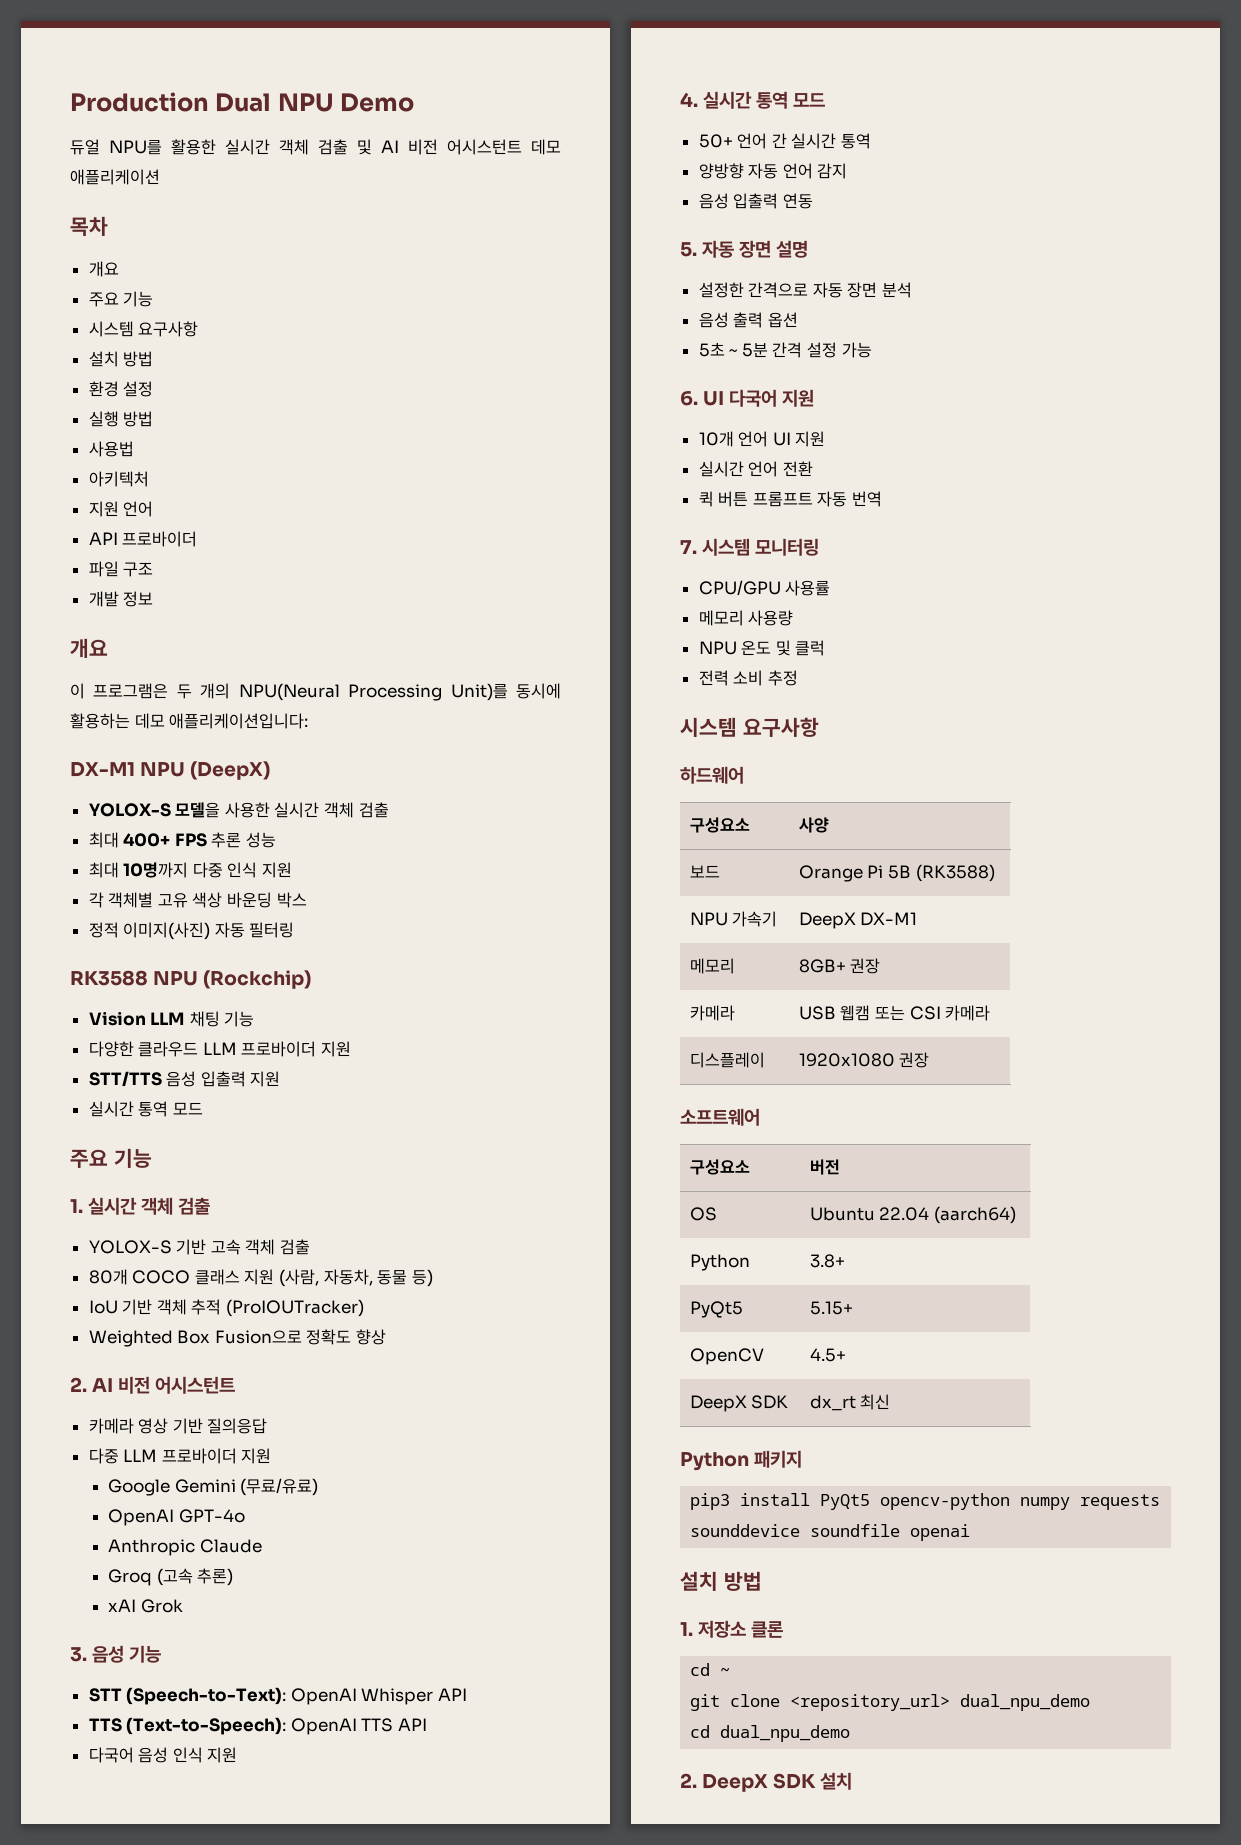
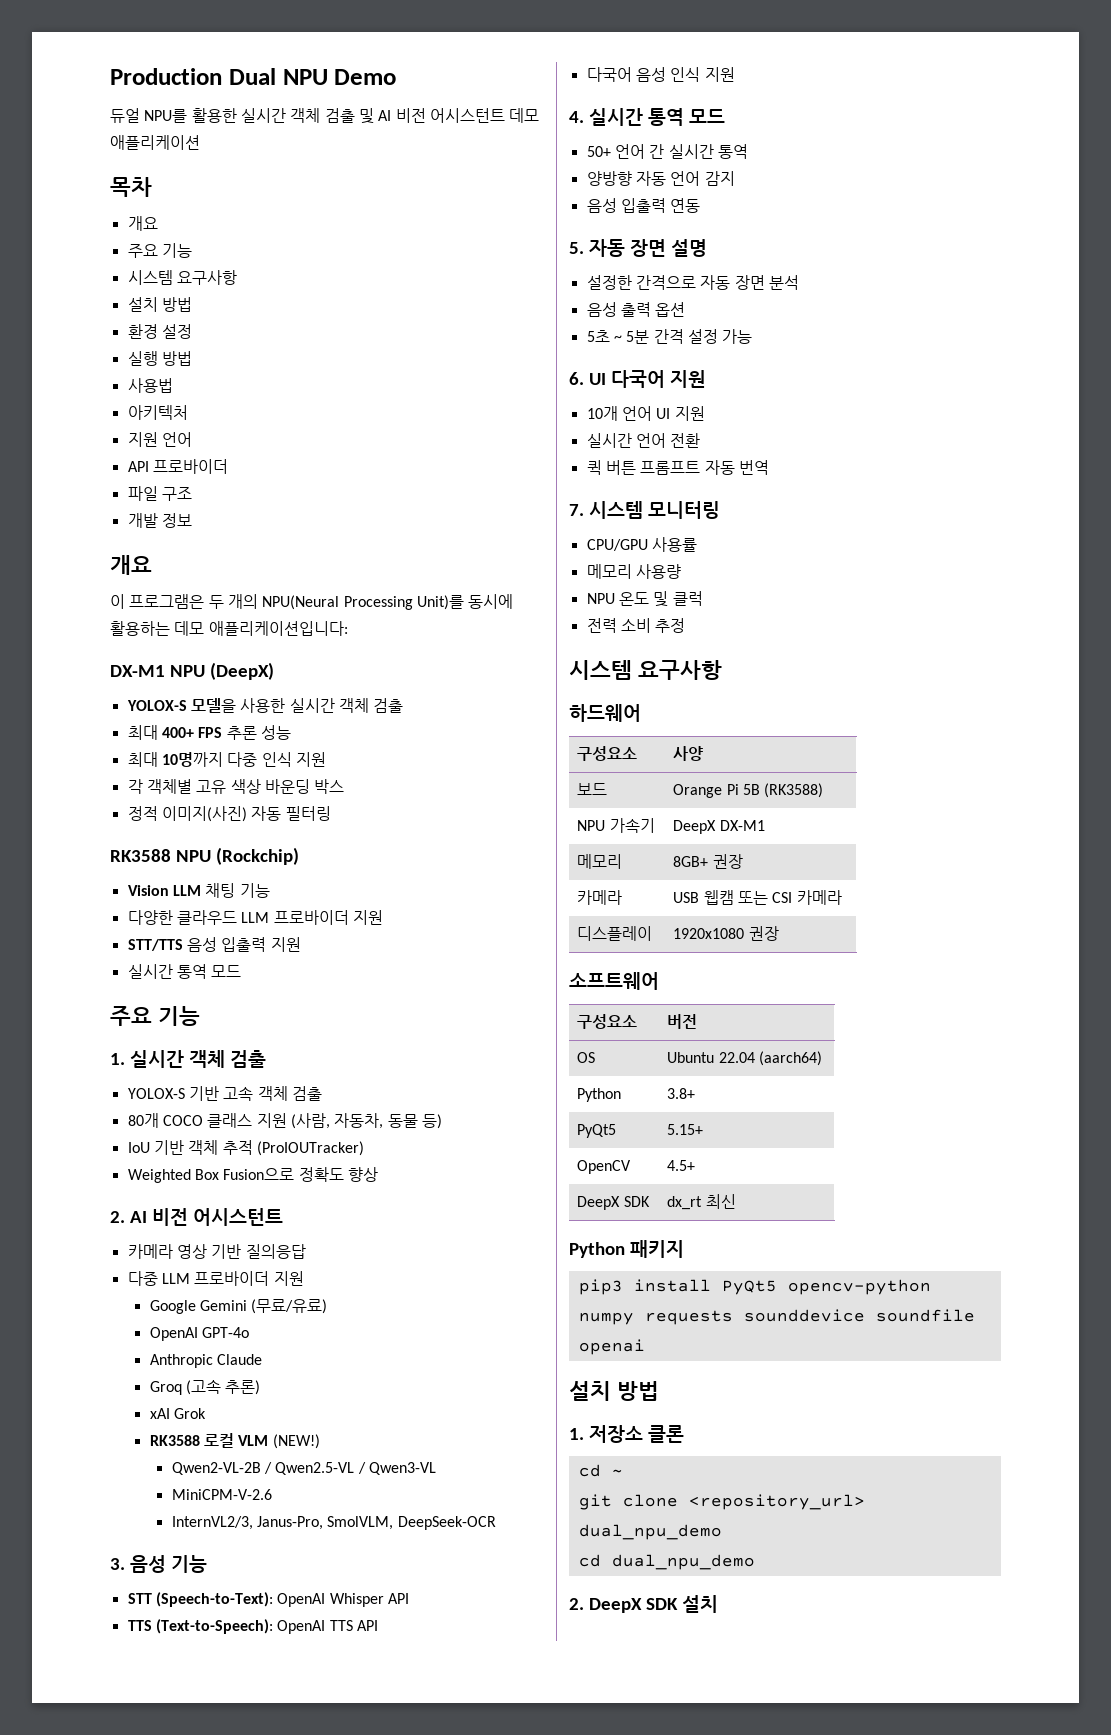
(183, 1606) none -> [149,1433,320,1449] [171,1462,436,1475] [171,1489,272,1500] [171,1516,496,1530] // RK3588 로컬 VLM (NEW!) // Qwen2-VL-2B / Qwen2.5-VL / Qwen3-VL // MiniCPM-V-2.6 // InternVL2/3, Janus-Pro, SmolVLM, DeepSeek-OCR

